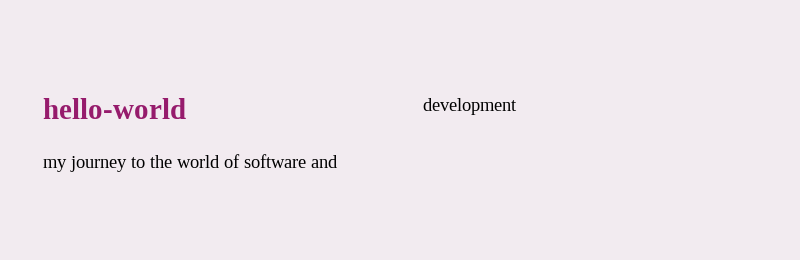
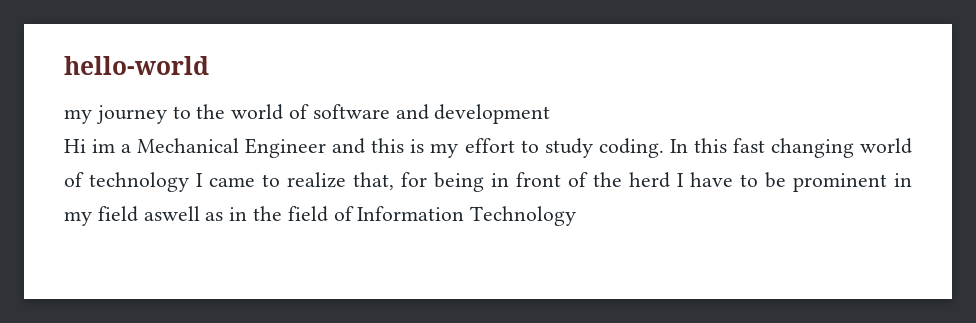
(517, 106) none -> [64,138,912,158] [64,172,912,192] [64,206,577,226] // Hi im a Mechanical Engineer and this is my effort to study coding. In this fast changing world of technology I came to realize that, for being in front of the herd I have to be prominent in my field aswell as in the field of Information Technology

